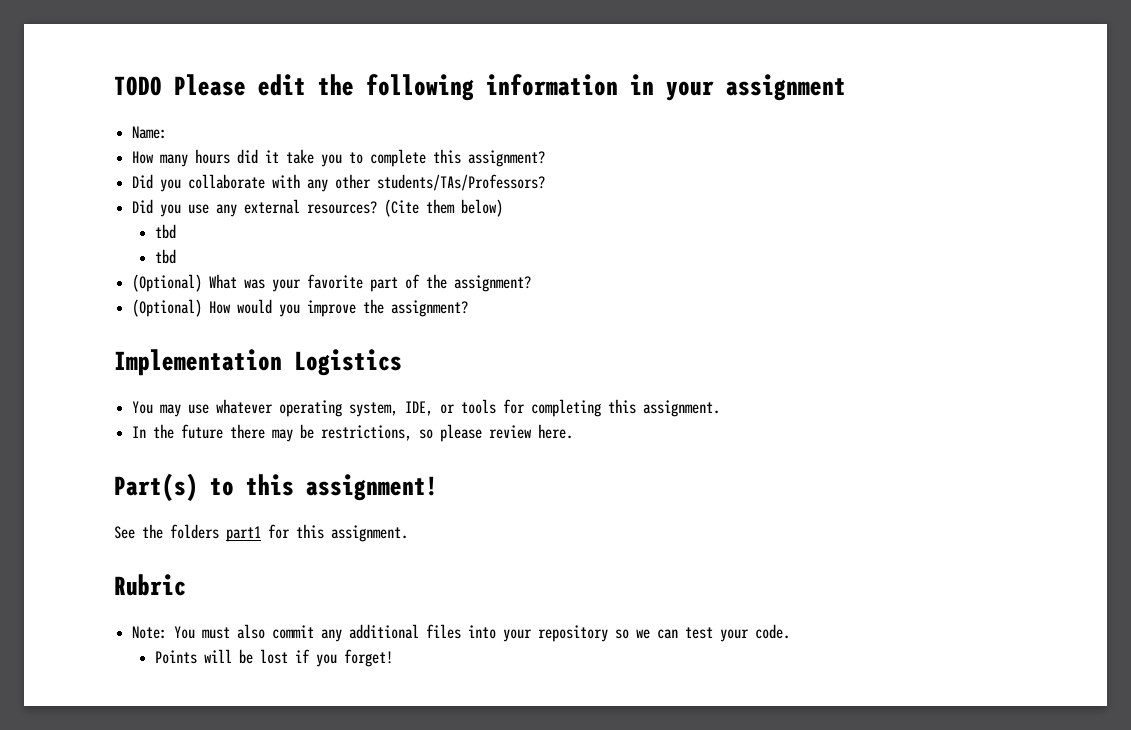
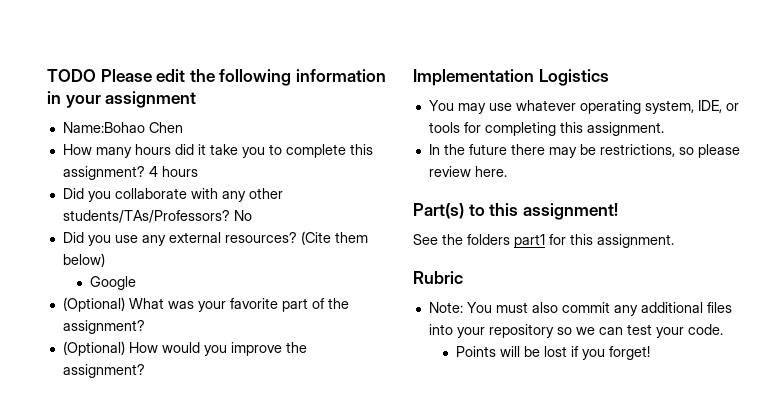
[132,126,168,139] Name: -> [62,122,183,133] Name:Bohao Chen
(546, 158) none -> [148,166,198,177] 4 hours
(546, 182) none -> [233,210,252,221] No
[155,224,177,239] [155,249,177,264] tbd // tbd -> [90,276,137,290] Google

